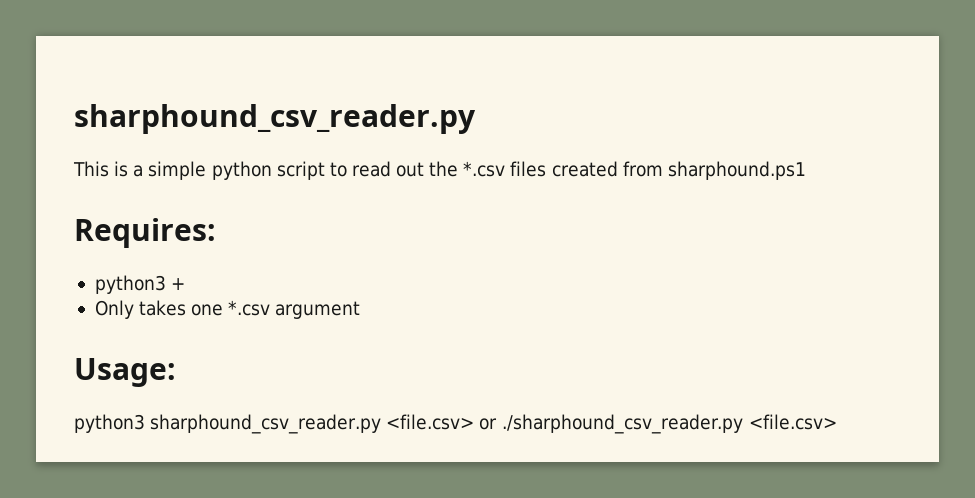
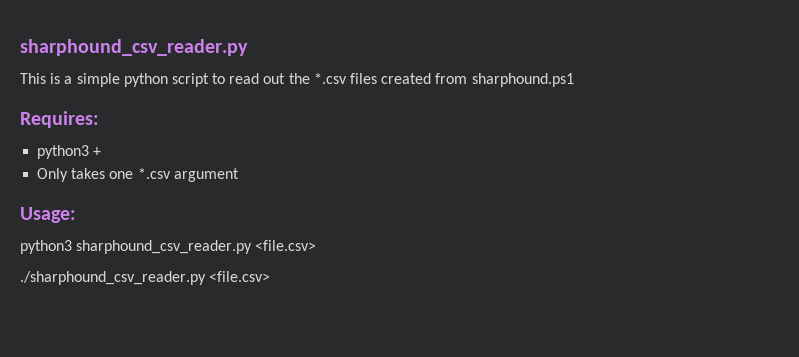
[479,418,498,430] or -> (317, 245) //

